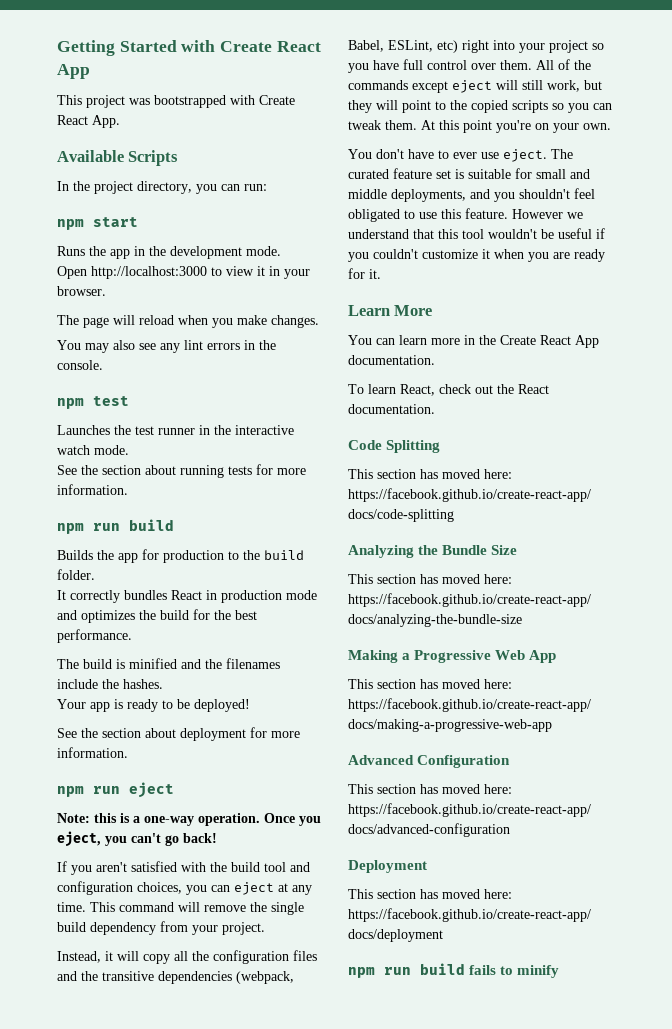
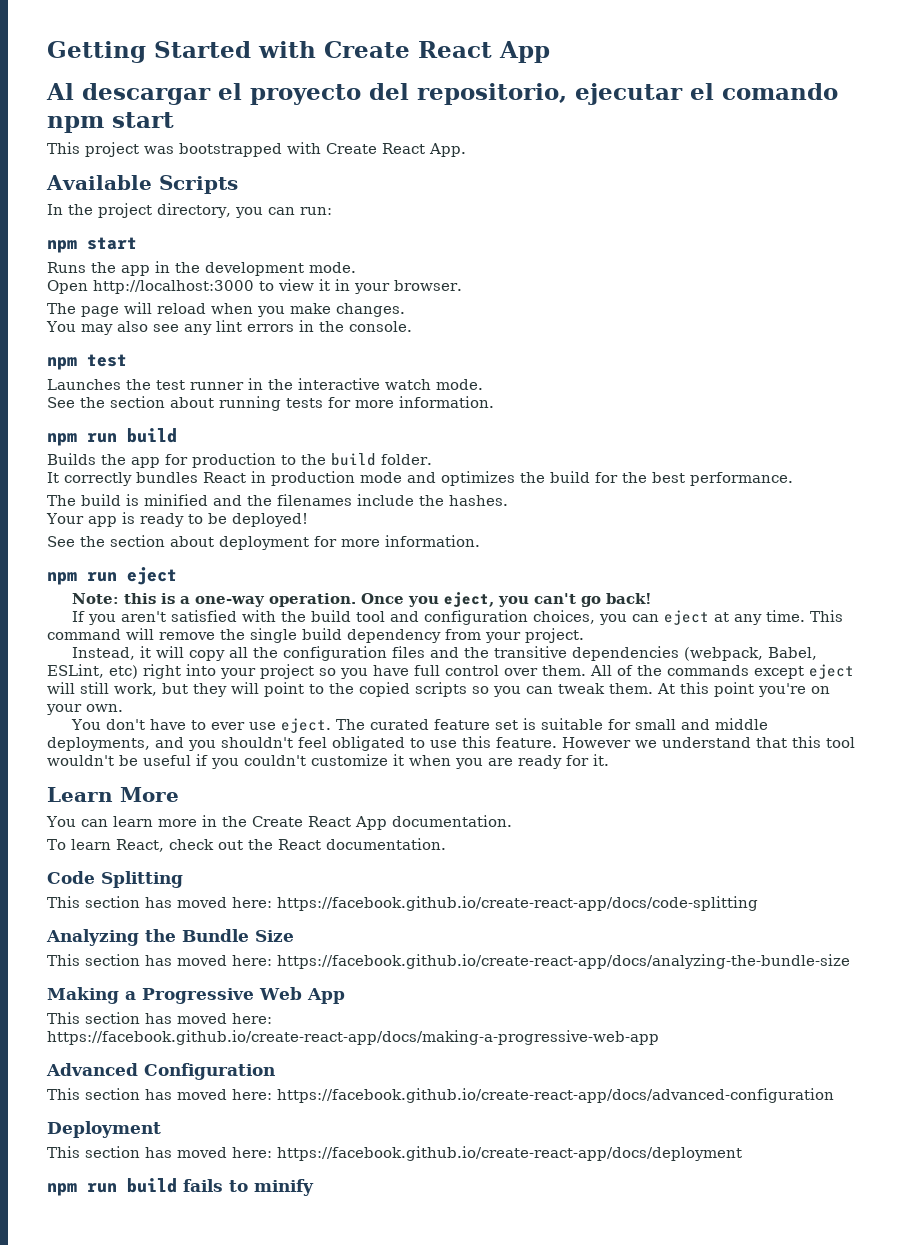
(90, 71) none -> [46,83,838,105] [47,112,174,133] // Al descargar el proyecto del repositorio, ejecutar el comando npm start

